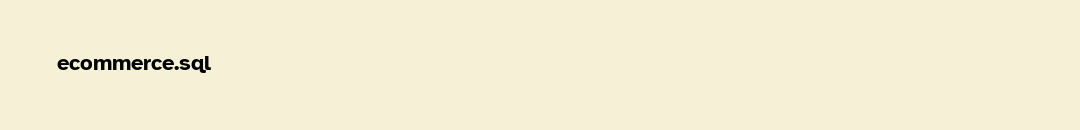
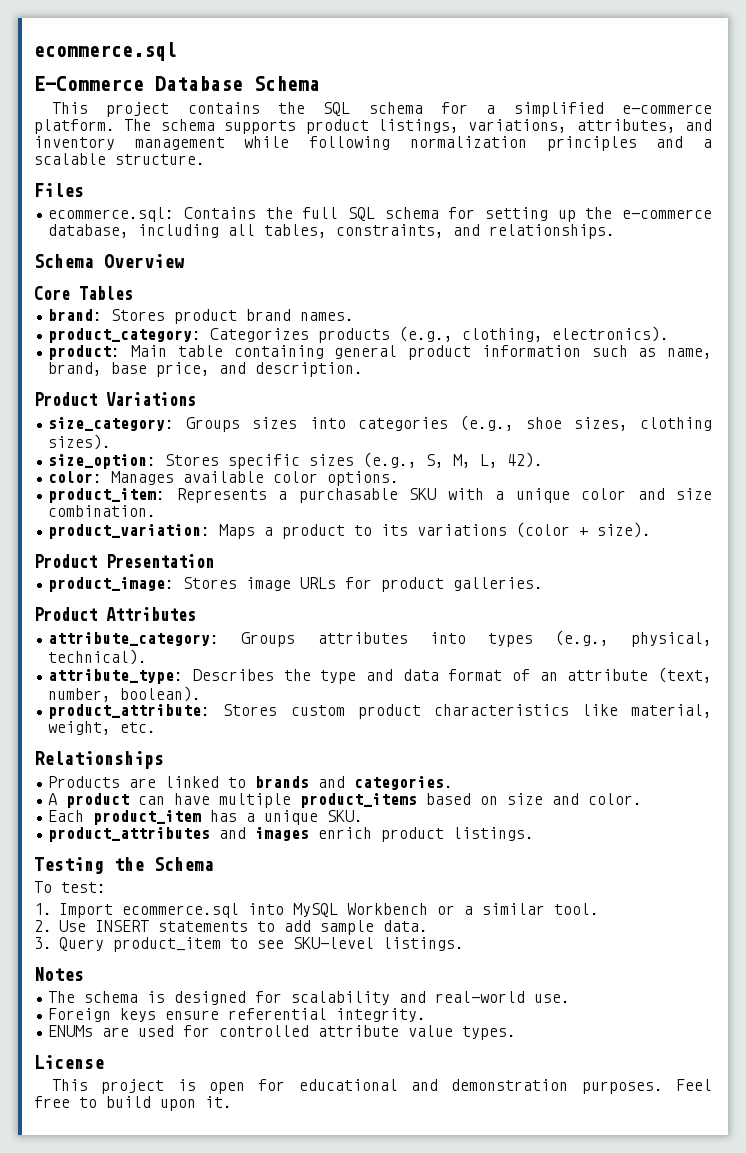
[57,56,211,73] ecommerce.sql -> [34,42,177,61] [34,76,320,91] [52,102,713,117] [34,119,712,134] [34,136,712,151] [34,153,205,165] [34,183,84,197] [48,207,712,222] [48,224,616,239] [34,254,184,268] [34,286,133,300] [48,309,355,324] [48,326,670,343] [48,345,712,360] [48,362,364,377] [34,392,196,406] [48,415,712,432] [48,434,112,450] [48,452,544,469] [48,471,400,486] [48,488,713,503] [48,505,157,517] [48,522,652,539] [34,554,214,568] [48,577,544,592] [34,607,196,621] [48,630,713,647] [48,649,148,665] [48,667,712,684] [48,686,202,702] [48,704,712,719] [48,721,157,735] [34,751,164,769] [48,776,454,790] [48,793,643,808] [48,810,364,825] [48,827,535,842] [34,857,214,874] [34,881,106,893] [34,903,599,918] [34,920,428,935] [34,937,464,952] [34,967,84,981] [48,991,571,1005] [48,1008,427,1022] [48,1025,517,1040] [34,1055,104,1069] [52,1079,713,1094] [34,1096,232,1111] ecommerce.sql // E-Commerce Database Schema // This project contains the SQL schema for a simplified e-commerce platform. The schema supports product listings, variations, attributes, and inventory management while following normalization principles and a scalable structure. // Files // ecommerce.sql: Contains the full SQL schema for setting up the e-commerce database, including all tables, constraints, and relationships. // Schema Overview // Core Tables // brand: Stores product brand names. // product_category: Categorizes products (e.g., clothing, electronics). // product: Main table containing general product information such as name, brand, base price, and description. // Product Variations // size_category: Groups sizes into categories (e.g., shoe sizes, clothing sizes). // size_option: Stores specific sizes (e.g., S, M, L, 42). // color: Manages available color options. // product_item: Represents a purchasable SKU with a unique color and size combination. // product_variation: Maps a product to its variations (color + size). // Product Presentation // product_image: Stores image URLs for product galleries. // Product Attributes // attribute_category: Groups attributes into types (e.g., physical, technical). // attribute_type: Describes the type and data format of an attribute (text, number, boolean). // product_attribute: Stores custom product characteristics like material, weight, etc. // Relationships // Products are linked to brands and categories. // A product can have multiple product_items based on size and color. // Each product_item has a unique SKU. // product_attributes and images enrich product listings. // Testing the Schema // To test: // 1. Import ecommerce.sql into MySQL Workbench or a similar tool. // 2. Use INSERT statements to add sample data. // 3. Query product_item to see SKU-level listings. // Notes // The schema is designed for scalability and real-world use. // Foreign keys ensure referential integrity. // ENUMs are used for controlled attribute value types. // License // This project is open for educational and demonstration purposes. Feel free to build upon it.

